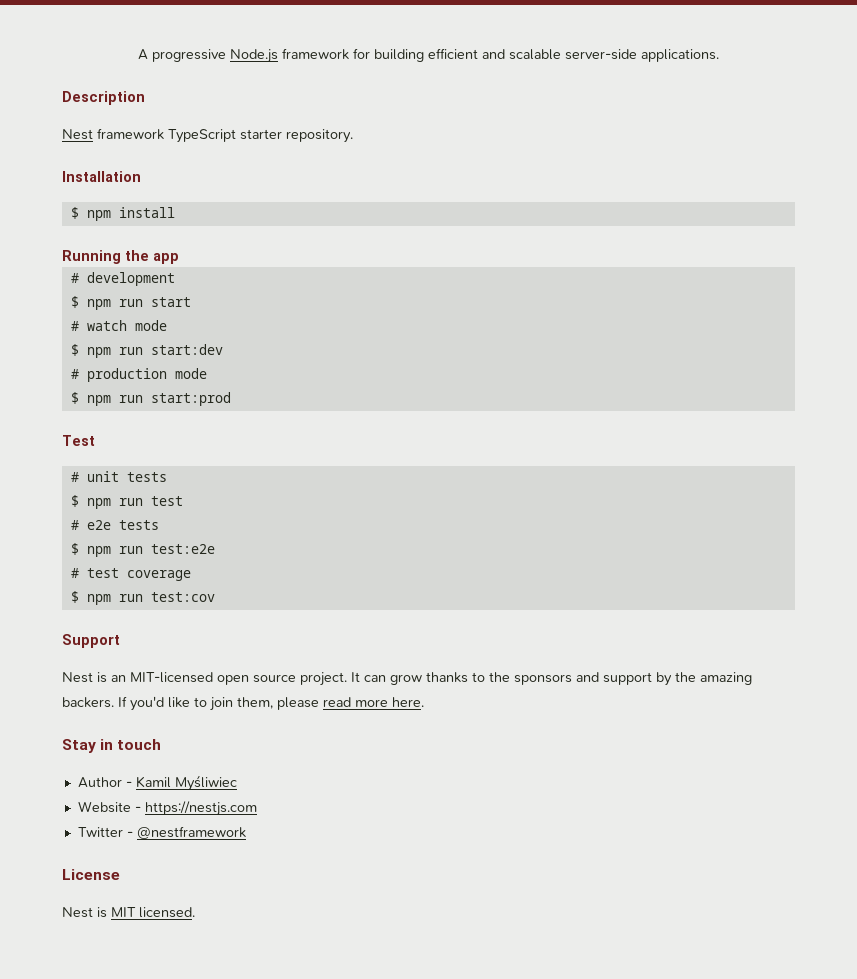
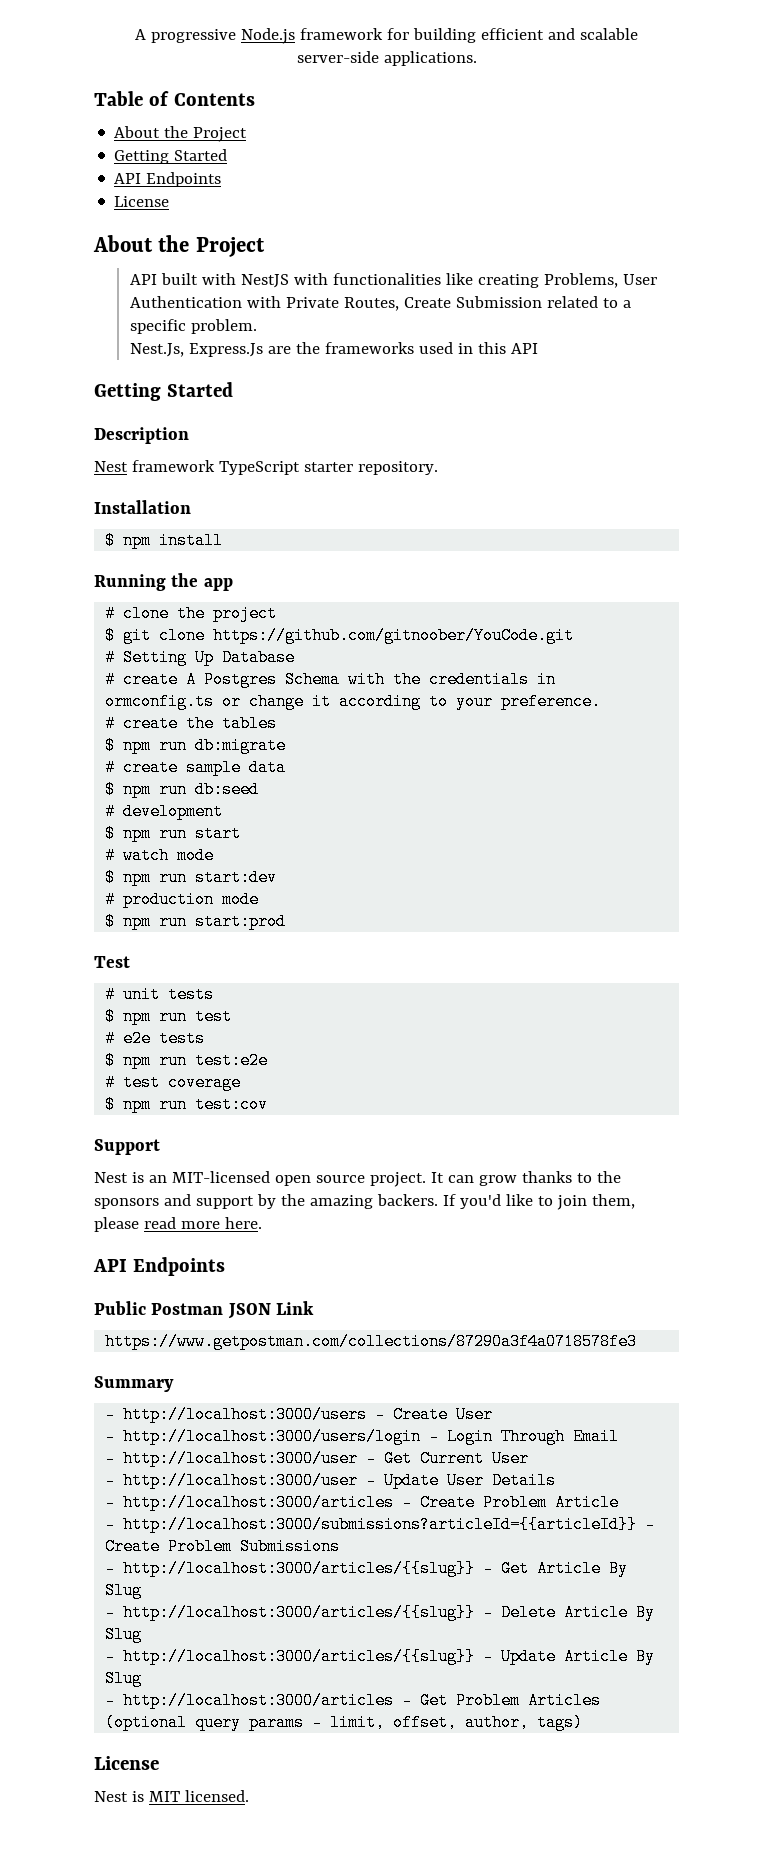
(719, 55) none -> [94,91,255,106] [114,126,248,142] [114,149,228,164] [114,172,222,187] [114,196,170,207] [93,235,265,257] [129,273,657,288] [129,296,631,311] [129,319,257,334] [129,342,538,357] [94,382,233,401] // Table of Contents // About the Project // Getting Started // API Endpoints // License // About the Project // API built with NestJS with functionalities like creating Problems, User Authentication with Private Routes, Create Submission related to a specific problem. // Nest.Js, Express.Js are the frameworks used in this API // Getting Started
(179, 258) none -> [105,605,278,622] [105,627,575,644] [105,649,296,666] [105,671,557,688] [105,693,602,710] [105,715,278,732] [105,737,287,754] [105,759,287,776] [105,781,260,798] // # clone the project // $ git clone https://github.com/gitnoober/YouCode.git // # Setting Up Database // # create A Postgres Schema with the credentials in ormconfig.ts or change it according to your preference. // # create the tables // $ npm run db:migrate // # create sample data // $ npm run db:seed
[62,739,162,753] [77,775,237,791] [77,801,257,816] [77,826,246,839] Stay in touch // Author - Kamil Myśliwiec // Website - https://nestjs.com // Twitter - @nestframework -> [93,1257,225,1276] [94,1301,315,1319] [105,1333,638,1350] [94,1376,174,1392] [105,1406,494,1423] [105,1428,620,1445] [105,1450,530,1467] [105,1472,557,1489] [105,1494,620,1511] [105,1516,656,1533] [105,1538,341,1555] [105,1560,629,1577] [105,1582,143,1599] [105,1604,656,1621] [105,1626,143,1643] [105,1648,656,1665] [105,1670,143,1687] [105,1692,602,1709] [105,1714,584,1731] API Endpoints // Public Postman JSON Link // https://www.getpostman.com/collections/87290a3f4a0718578fe3 // Summary // - http://localhost:3000/users - Create User // - http://localhost:3000/users/login - Login Through Email // - http://localhost:3000/user - Get Current User // - http://localhost:3000/user - Update User Details // - http://localhost:3000/articles - Create Problem Article // - http://localhost:3000/submissions?articleId={{articleId}} - Create Problem Submissions // - http://localhost:3000/articles/{{slug}} - Get Article By Slug // - http://localhost:3000/articles/{{slug}} - Delete Article By Slug // - http://localhost:3000/articles/{{slug}} - Update Article By Slug // - http://localhost:3000/articles - Get Problem Articles (optional query params - limit, offset, author, tags)

